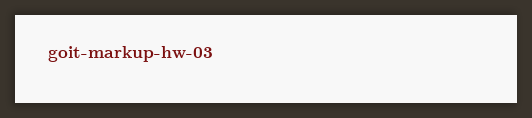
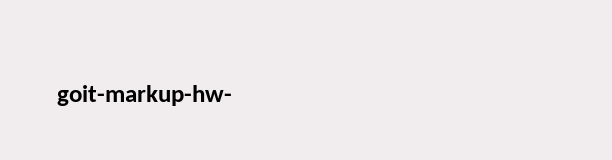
[48,46,213,62] goit-markup-hw-03 -> [57,85,232,106] goit-markup-hw-

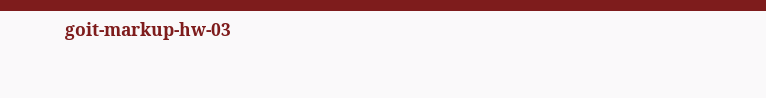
[57,85,232,106] goit-markup-hw- -> [65,22,231,40] goit-markup-hw-03

